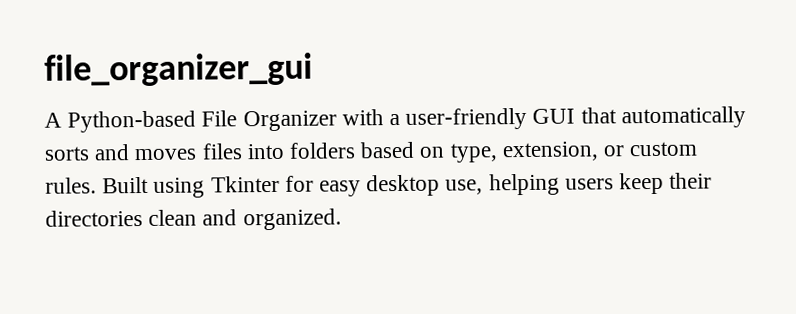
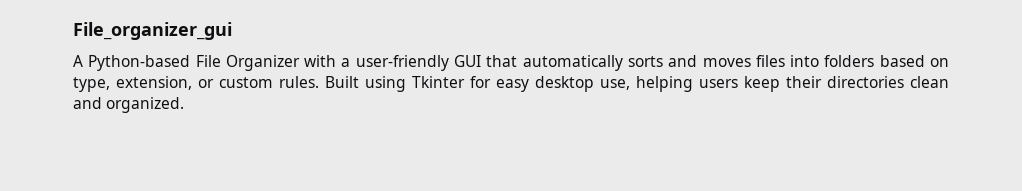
[44,52,313,87] file_organizer_gui -> [73,22,232,40] File_organizer_gui

